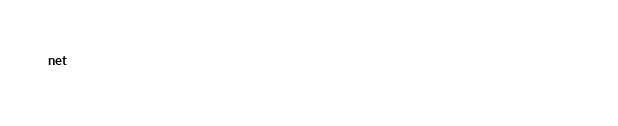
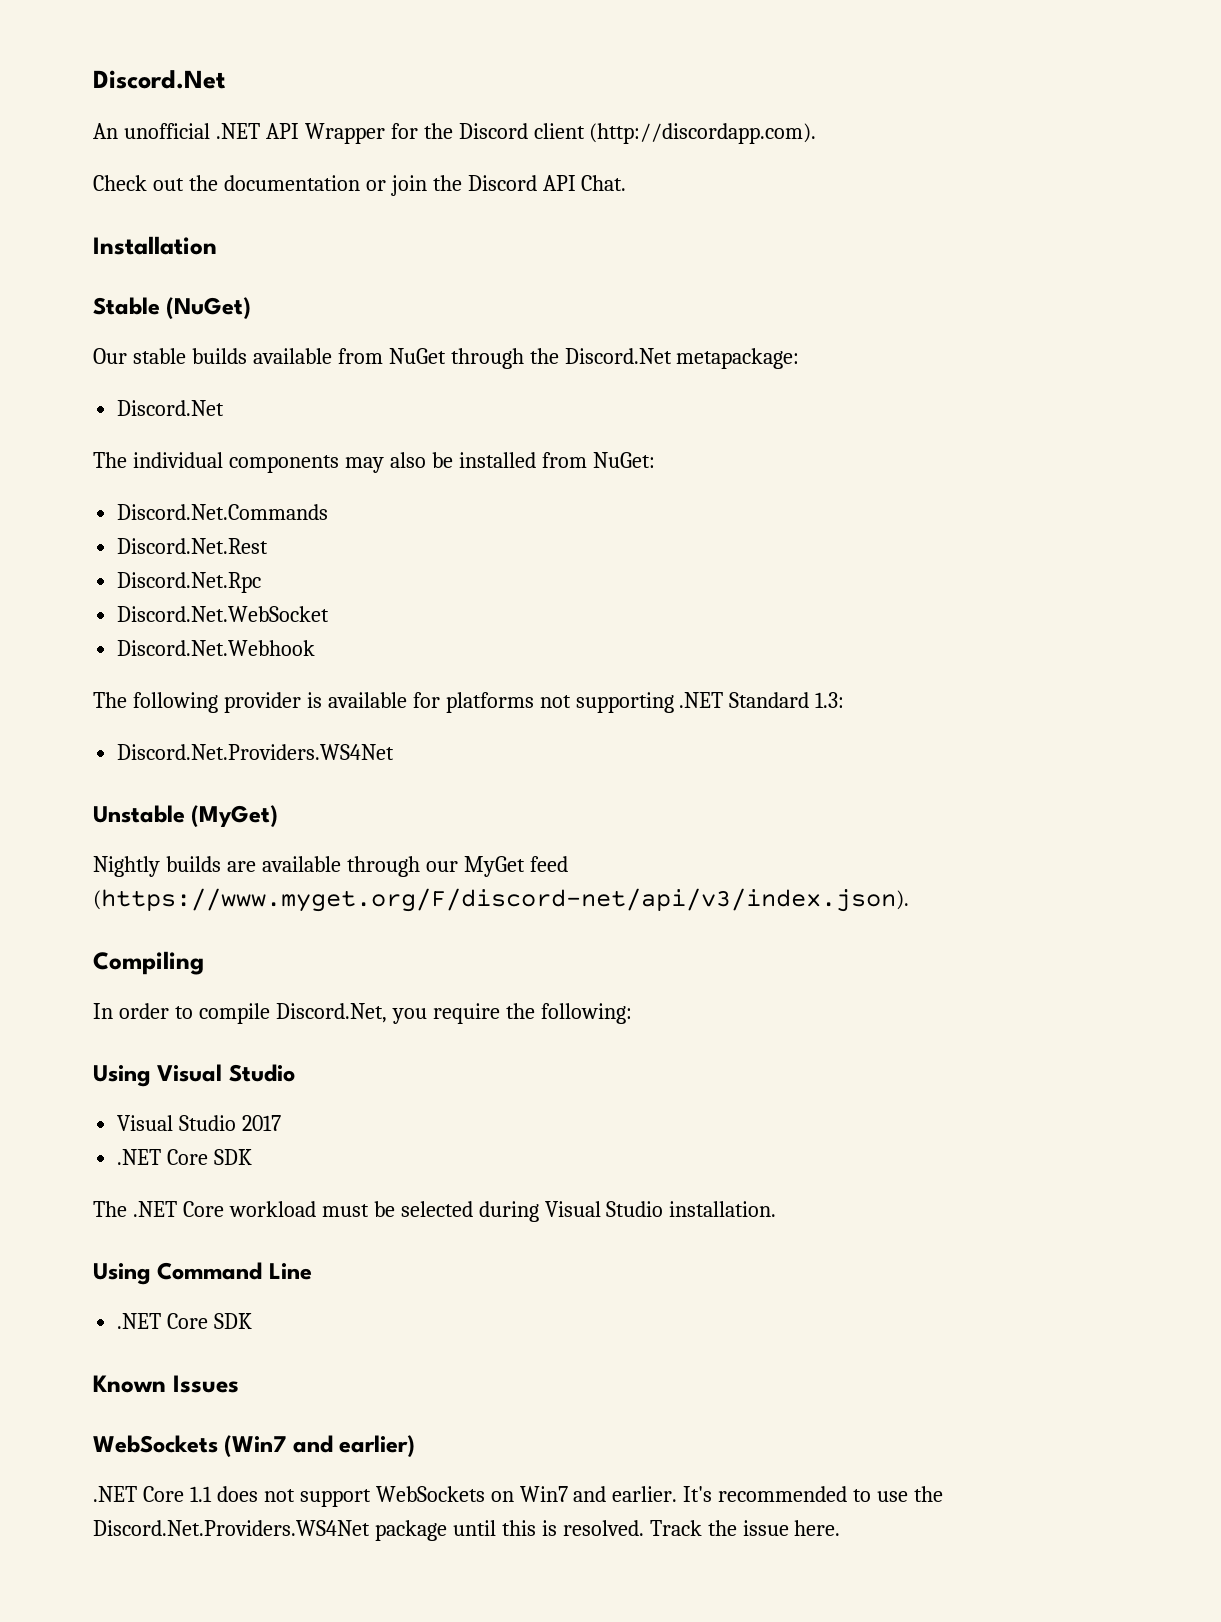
[48,56,67,65] net -> [93,70,226,89] [93,123,817,144] [93,175,627,196] [93,236,217,255] [93,297,252,319] [93,348,800,369] [117,400,225,416] [93,452,655,473] [117,504,329,520] [117,538,269,554] [117,572,262,593] [117,606,330,622] [117,640,316,656] [93,692,845,713] [117,744,395,760] [93,805,279,827] [93,856,568,877] [93,888,909,912] [93,951,204,975] [93,1003,632,1024] [93,1064,295,1087] [117,1115,282,1131] [117,1149,253,1165] [93,1201,777,1222] [93,1262,312,1285] [117,1313,253,1329] [93,1375,239,1393] [93,1435,416,1457] [93,1486,944,1507] [93,1520,841,1541] Discord.Net // An unofficial .NET API Wrapper for the Discord client (http://discordapp.com). // Check out the documentation or join the Discord API Chat. // Installation // Stable (NuGet) // Our stable builds available from NuGet through the Discord.Net metapackage: // Discord.Net // The individual components may also be installed from NuGet: // Discord.Net.Commands // Discord.Net.Rest // Discord.Net.Rpc // Discord.Net.WebSocket // Discord.Net.Webhook // The following provider is available for platforms not supporting .NET Standard 1.3: // Discord.Net.Providers.WS4Net // Unstable (MyGet) // Nightly builds are available through our MyGet feed (https://www.myget.org/F/discord-net/api/v3/index.json). // Compiling // In order to compile Discord.Net, you require the following: // Using Visual Studio // Visual Studio 2017 // .NET Core SDK // The .NET Core workload must be selected during Visual Studio installation. // Using Command Line // .NET Core SDK // Known Issues // WebSockets (Win7 and earlier) // .NET Core 1.1 does not support WebSockets on Win7 and earlier. It's recommended to use the Discord.Net.Providers.WS4Net package until this is resolved. Track the issue here.

